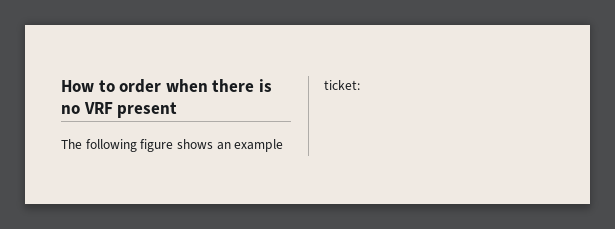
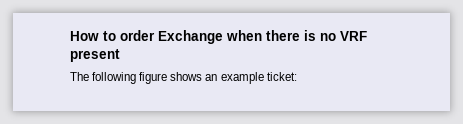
(162, 86) none -> [158,30,223,44] Exchange

